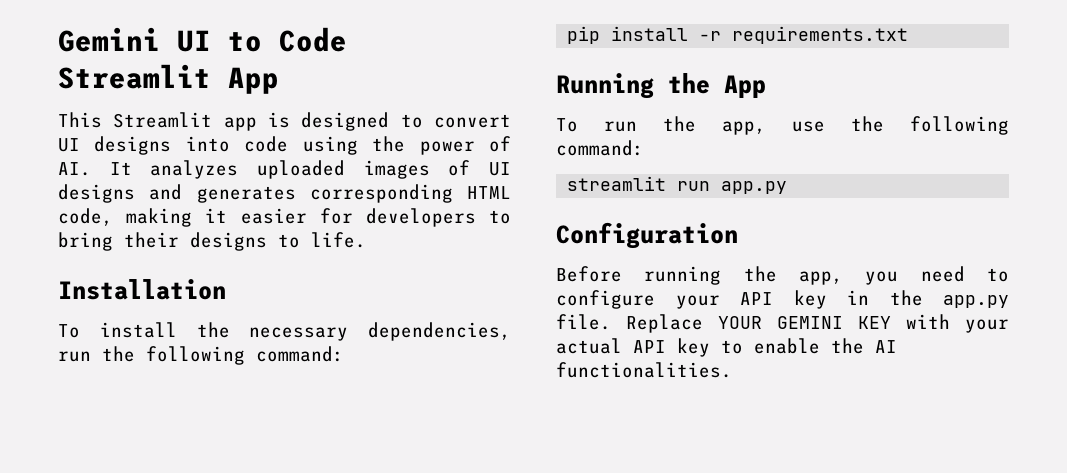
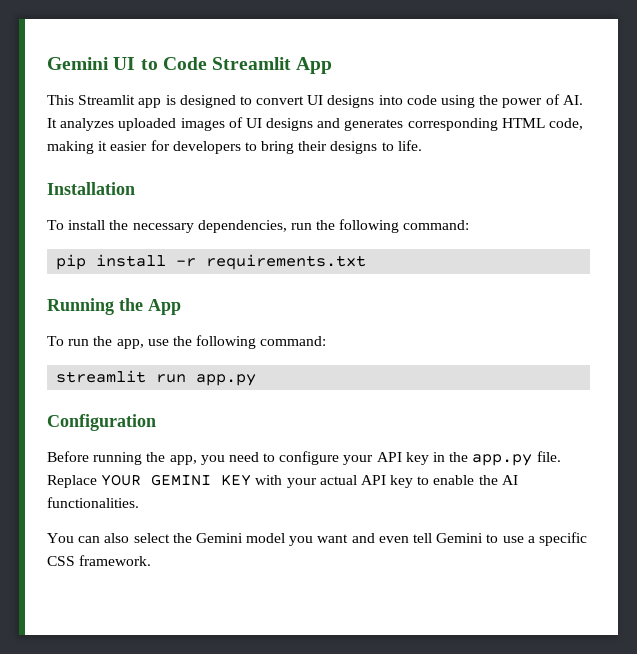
(732, 370) none -> [47,532,587,546] [47,555,152,566] // You can also select the Gemini model you want and even tell Gemini to use a specific CSS framework.

